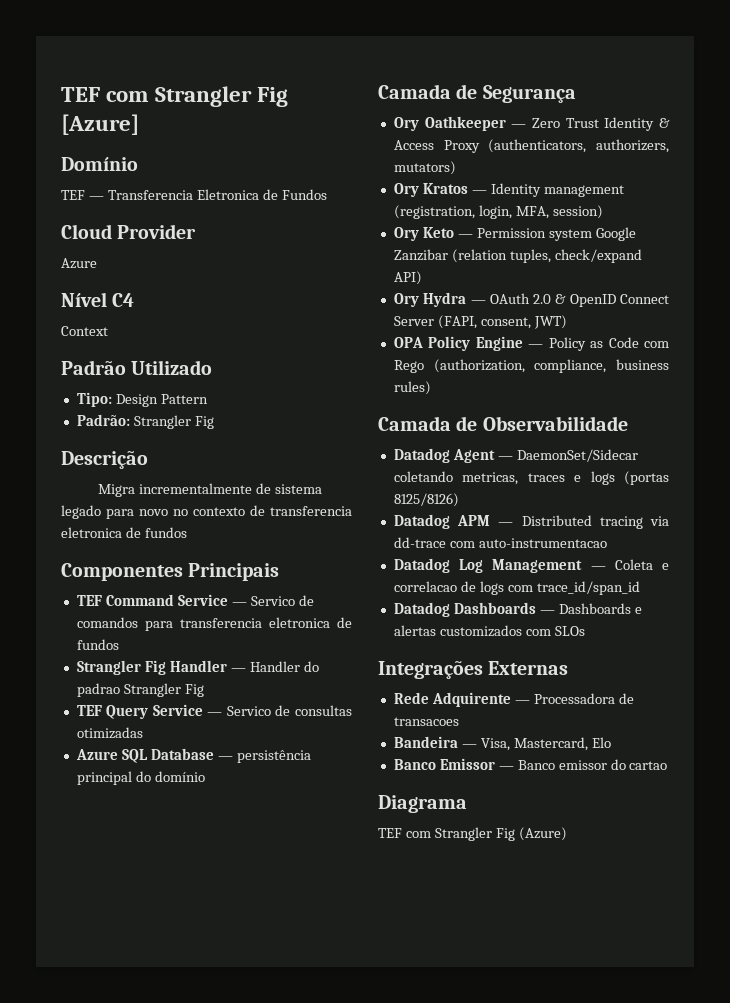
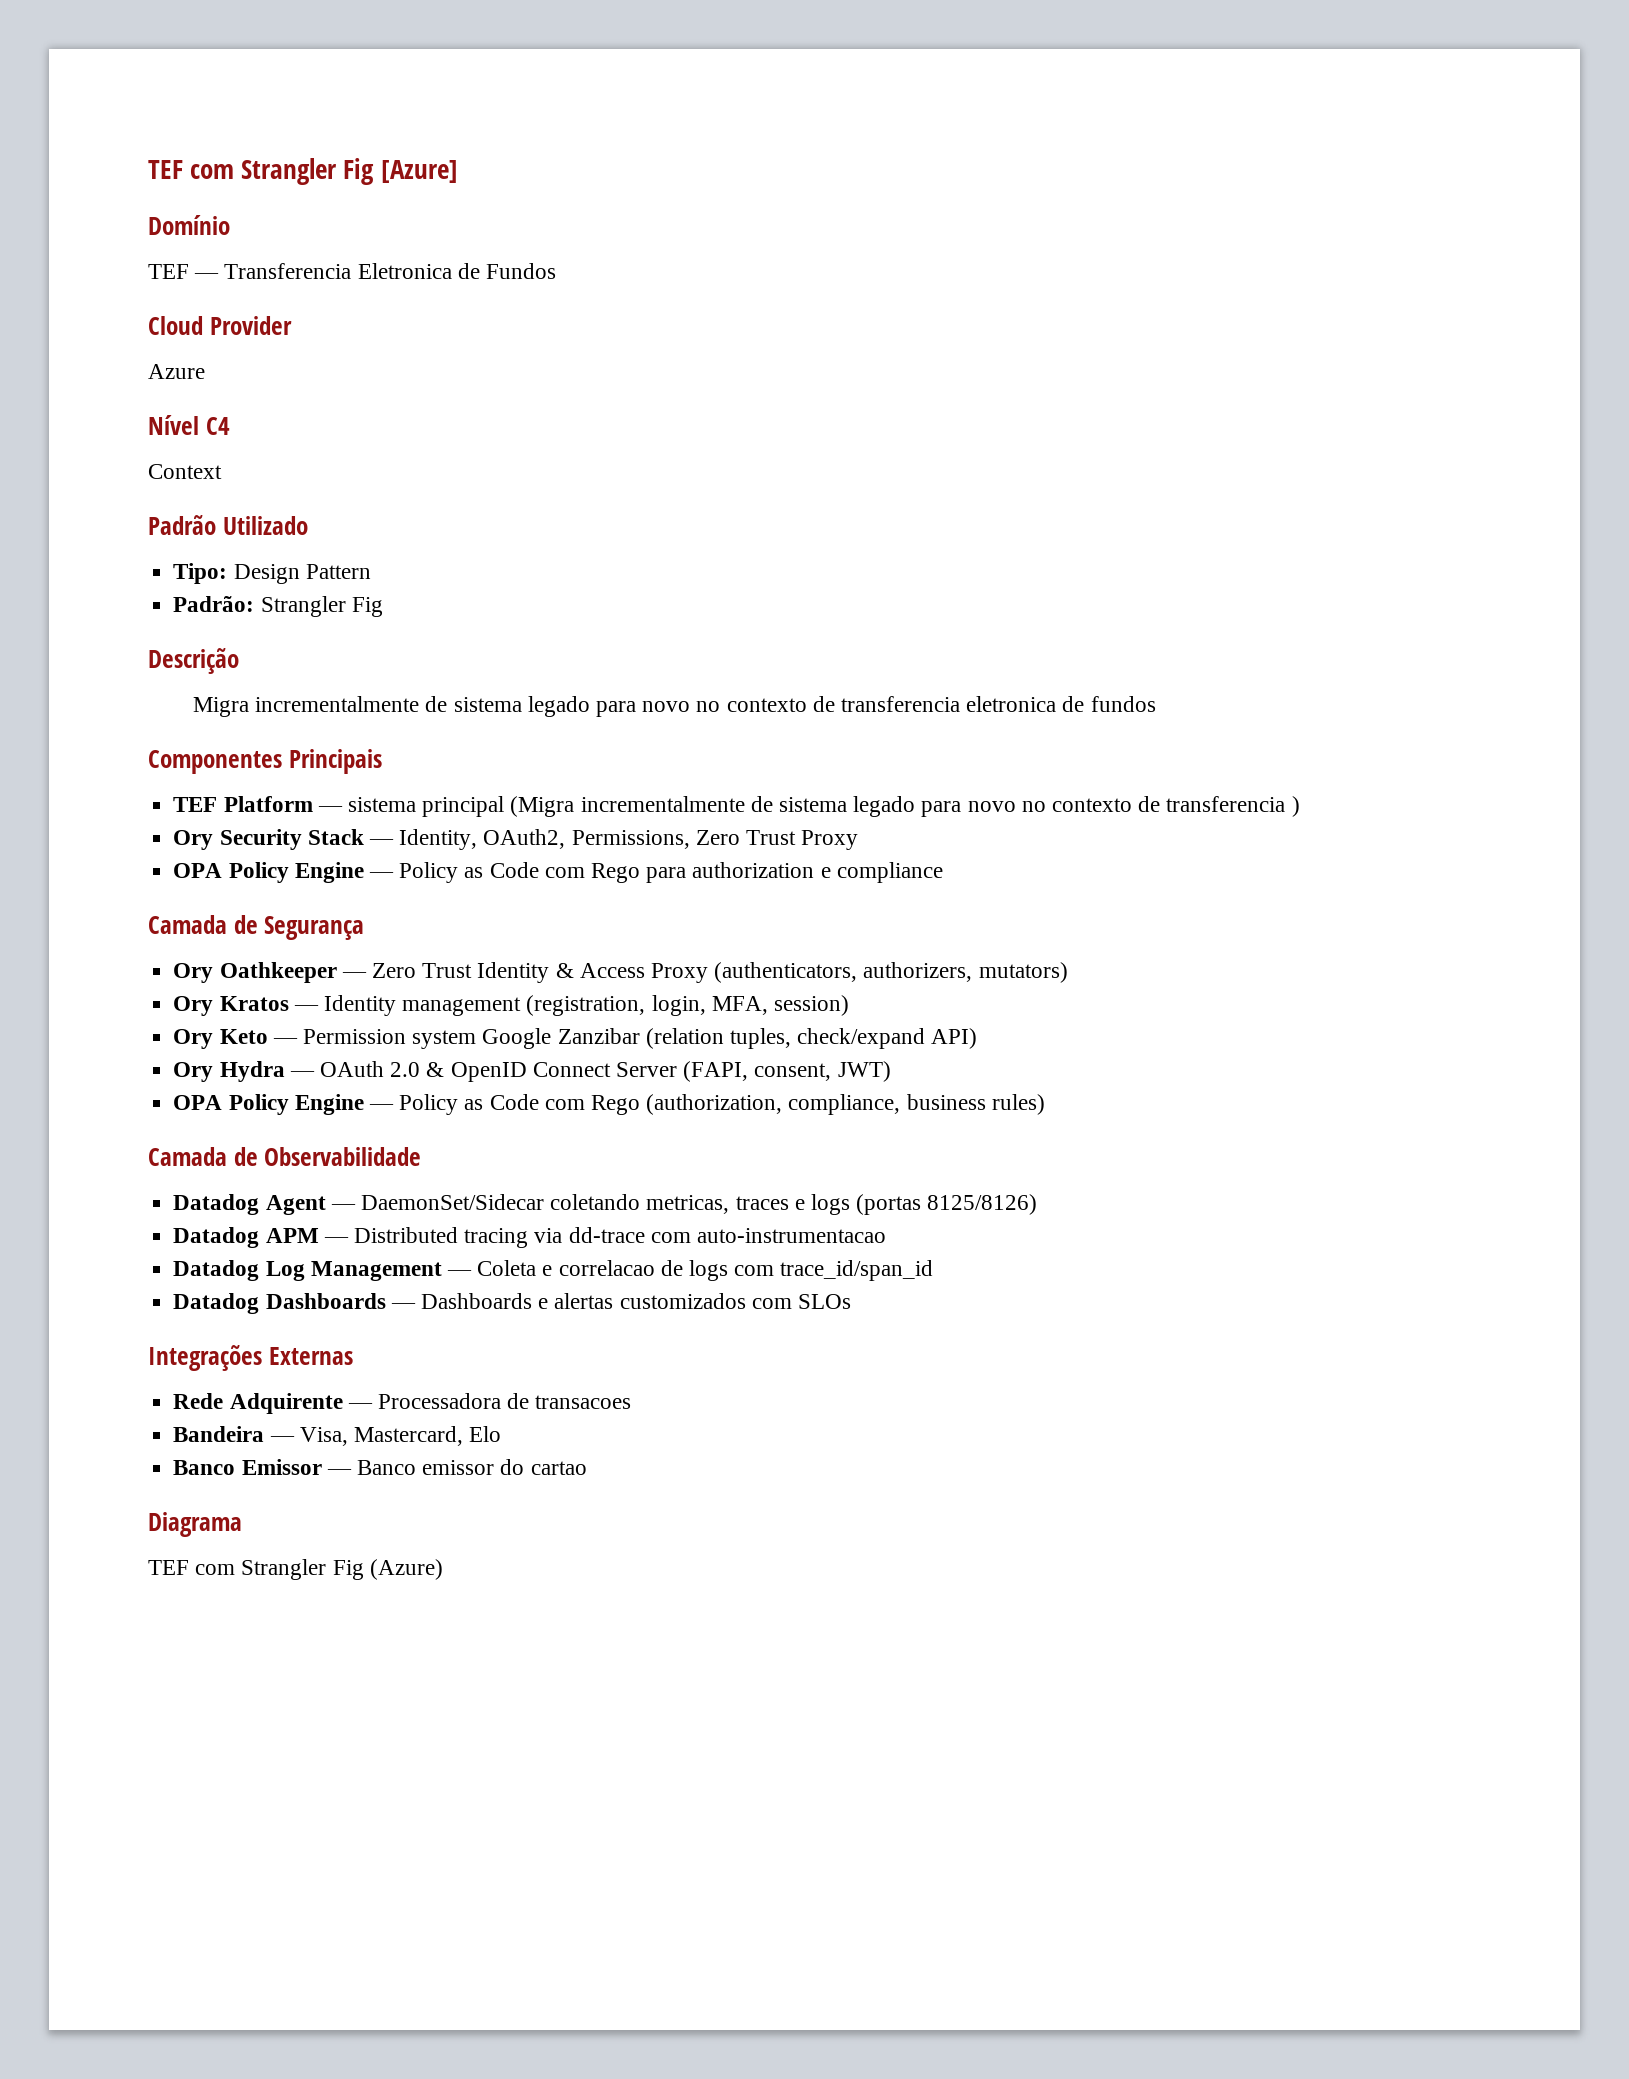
[105,594,314,606] [76,617,352,631] [76,639,119,650] [76,660,319,675] [76,683,204,697] [76,704,352,719] [76,727,143,739] [75,748,311,763] [76,771,205,785] Command Service — Servico de comandos para transferencia eletronica de fundos // Strangler Fig Handler — Handler do padrao Strangler Fig // TEF Query Service — Servico de consultas otimizadas // Azure SQL Database — persistência principal do domínio -> [223,796,1300,817] [173,829,859,850] [173,862,943,883] Platform — sistema principal (Migra incrementalmente de sistema legado para novo no contexto de transferencia ) // Ory Security Stack — Identity, OAuth2, Permissions, Zero Trust Proxy // OPA Policy Engine — Policy as Code com Rego para authorization e compliance

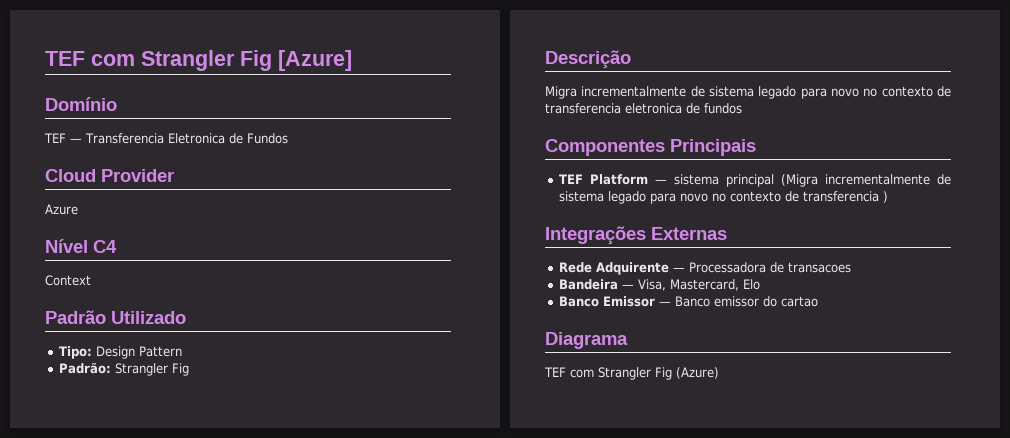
[173,829,859,850] [173,862,943,883] [148,915,365,940] [173,962,1068,983] [173,995,849,1016] [173,1028,978,1049] [173,1061,891,1082] [173,1094,1045,1115] [148,1147,422,1166] [173,1194,1038,1215] [173,1227,886,1248] [173,1260,934,1281] [173,1293,851,1314] // Ory Security Stack — Identity, OAuth2, Permissions, Zero Trust Proxy // OPA Policy Engine — Policy as Code com Rego para authorization e compliance // Camada de Segurança // Ory Oathkeeper — Zero Trust Identity & Access Proxy (authenticators, authorizers, mutators) // Ory Kratos — Identity management (registration, login, MFA, session) // Ory Keto — Permission system Google Zanzibar (relation tuples, check/expand API) // Ory Hydra — OAuth 2.0 & OpenID Connect Server (FAPI, consent, JWT) // OPA Policy Engine — Policy as Code com Rego (authorization, compliance, business rules) // Camada de Observabilidade // Datadog Agent — DaemonSet/Sidecar coletando metricas, traces e logs (portas 8125/8126) // Datadog APM — Distributed tracing via dd-trace com auto-instrumentacao // Datadog Log Management — Coleta e correlacao de logs com trace_id/span_id // Datadog Dashboards — Dashboards e alertas customizados com SLOs -> (889, 197) none

